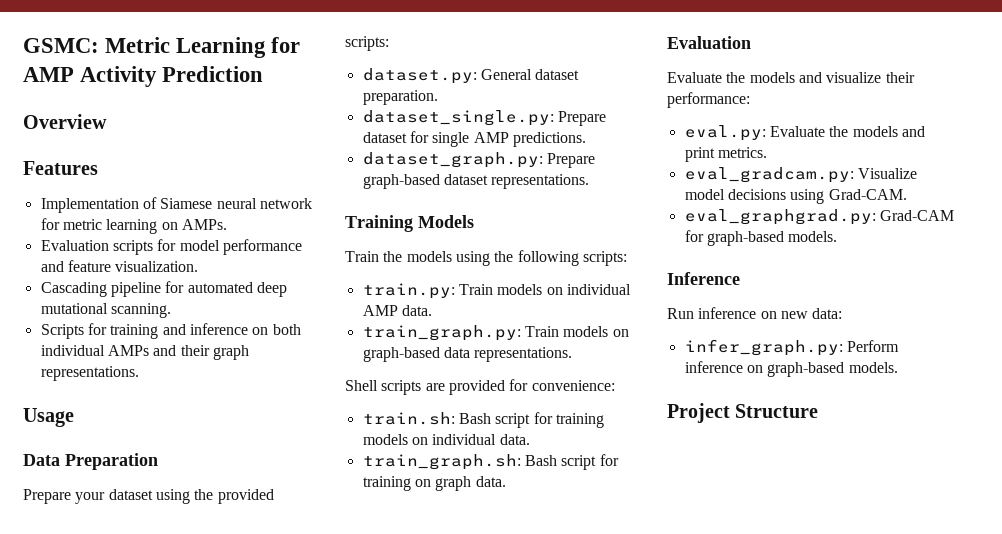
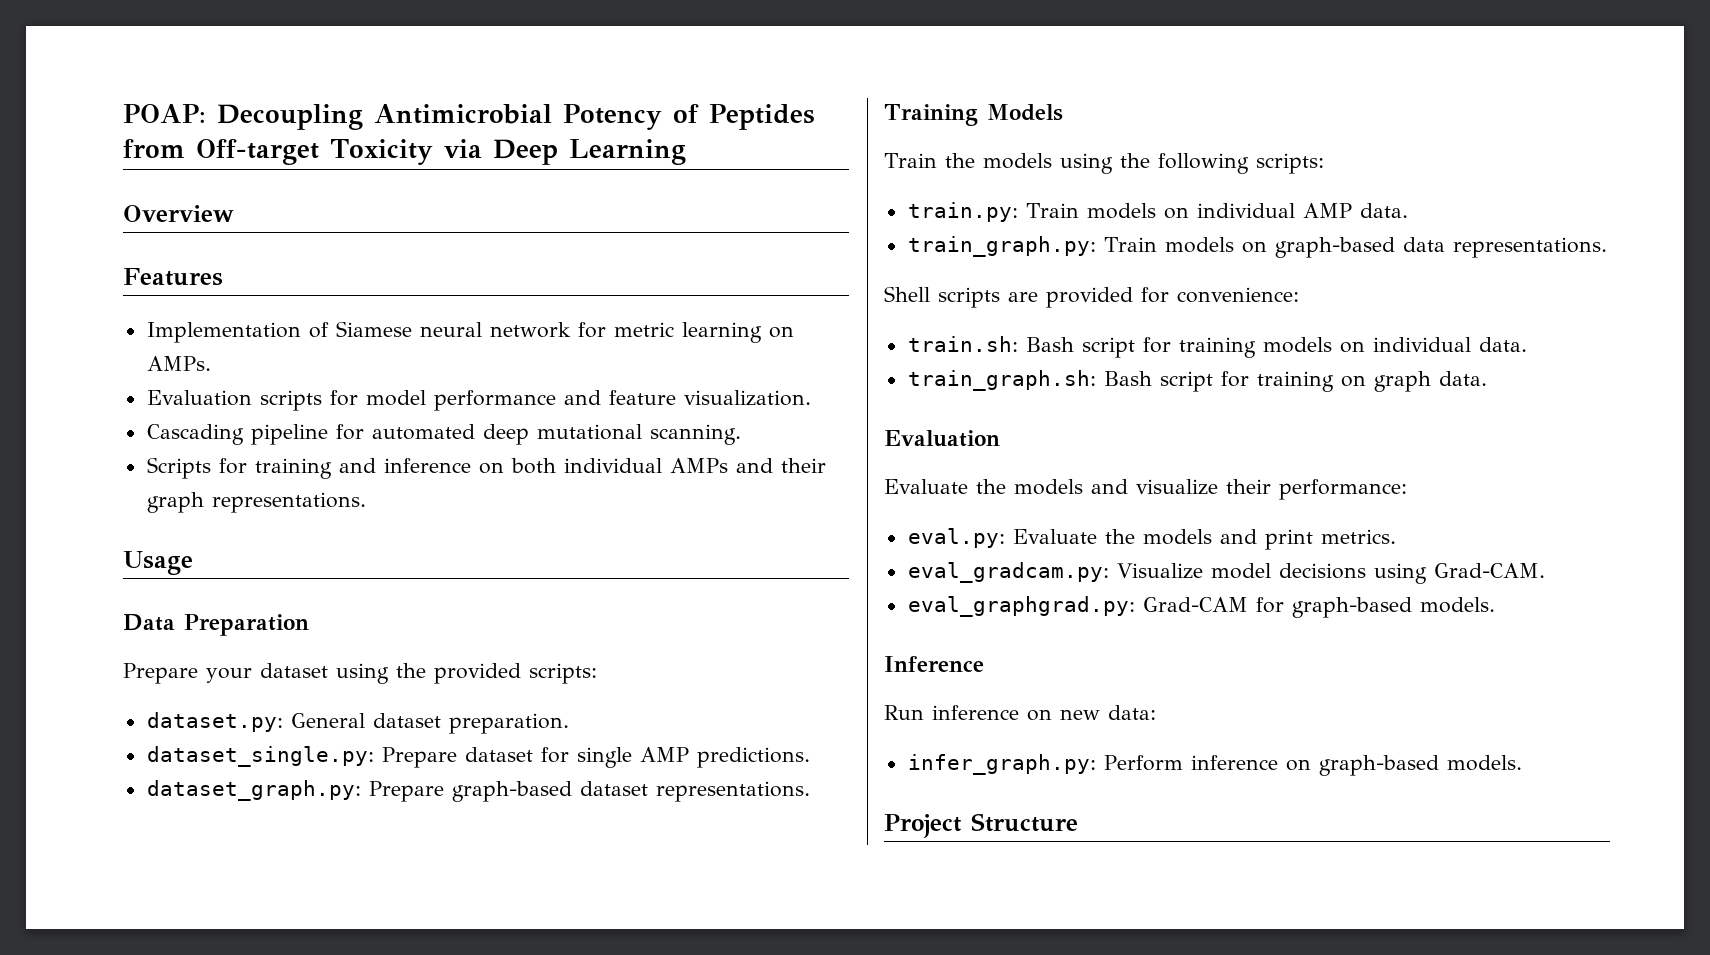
[23,37,301,58] [23,66,264,87] GSMC: Metric Learning for AMP Activity Prediction -> [123,104,815,130] [123,139,686,165] POAP: Decoupling Antimicrobial Potency of Peptides from Off-target Toxicity via Deep Learning

